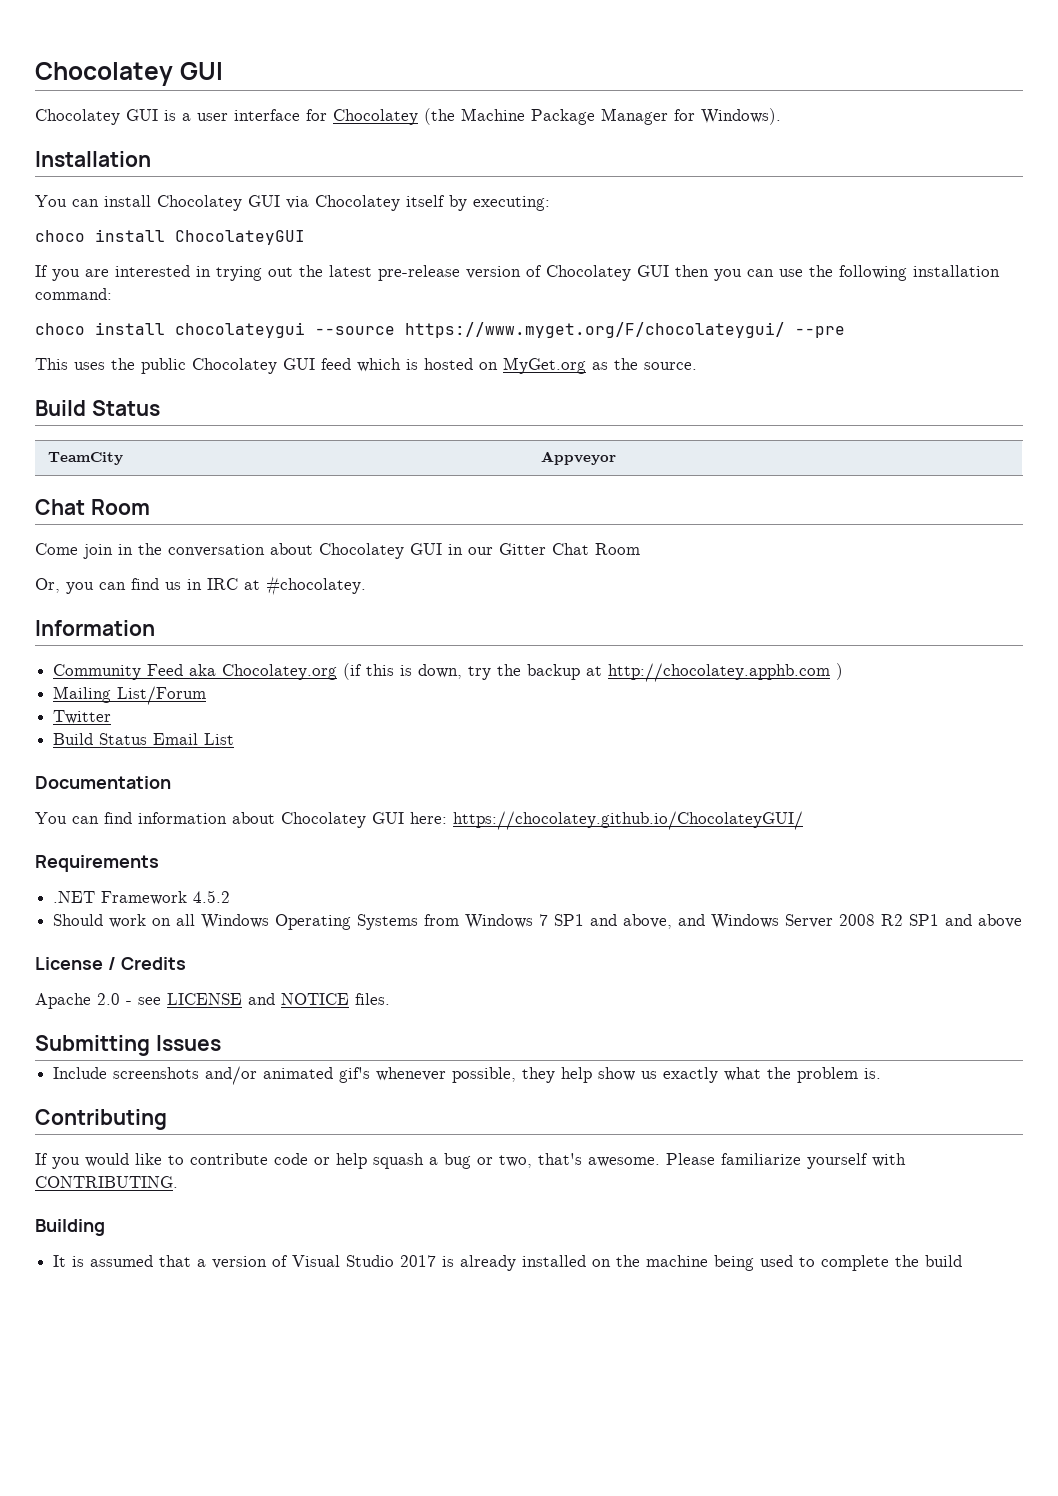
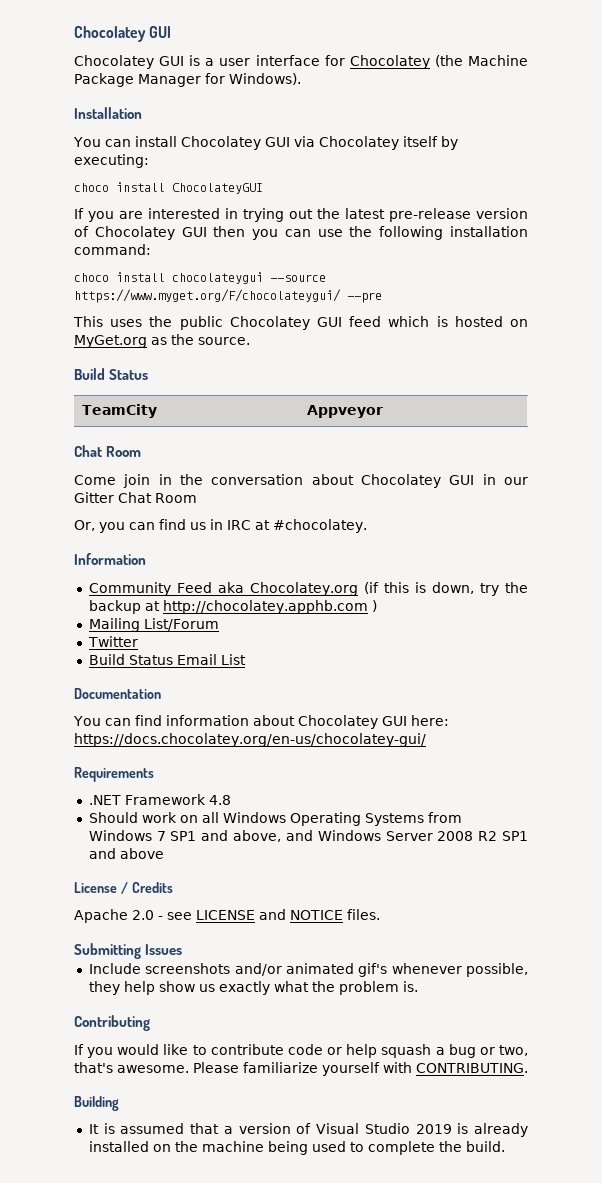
[453,811,803,830] https://chocolatey.github.io/ChocolateyGUI/ -> [74,733,426,747] https://docs.chocolatey.org/en-us/chocolatey-gui/
[193,890,231,903] 4.5.2 -> [208,795,231,805] 4.8
[400,1255,437,1267] 2017 -> [415,1124,452,1134] 2019
[925,1255,963,1267] build -> [465,1141,505,1152] build.

